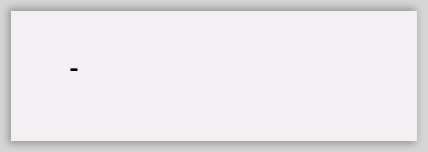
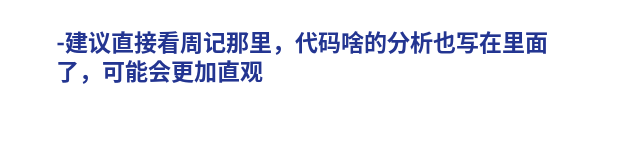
(79, 72) none -> [65,31,548,55] [56,60,263,84] 建议直接看周记那里，代码啥的分析也写在里面了，可能会更加直观

